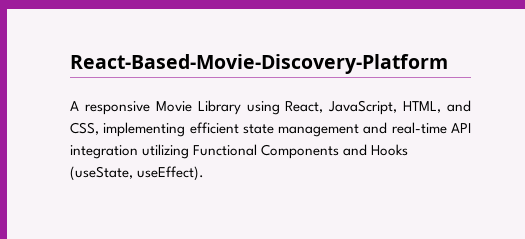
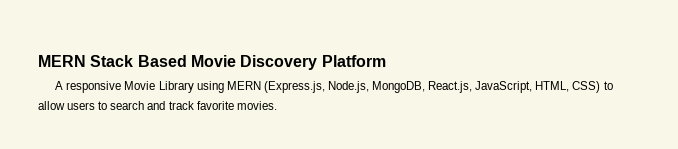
[70,54,448,74] React-Based-Movie-Discovery-Platform -> [38,55,386,70] MERN Stack Based Movie Discovery Platform
[285,100,471,115] [70,122,471,137] [70,144,409,159] [70,166,205,181] React, JavaScript, HTML, and CSS, implementing efficient state management and real-time API integration utilizing Functional Components and Hooks (useState, useEffect). -> [226,81,613,93] [38,101,277,110] MERN (Express.js, Node.js, MongoDB, React.js, JavaScript, HTML, CSS) to allow users to search and track favorite movies.

